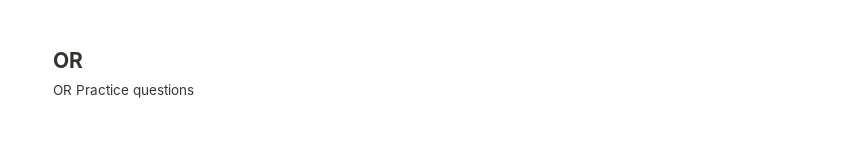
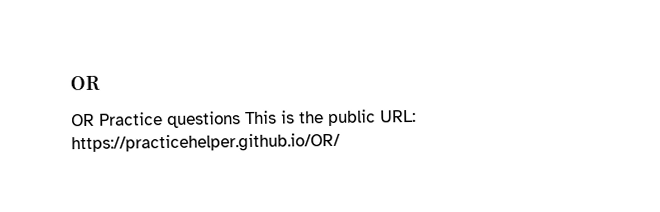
(194, 91) none -> [245,109,416,127] [71,132,341,154] This is the public URL: https://practicehelper.github.io/OR/

